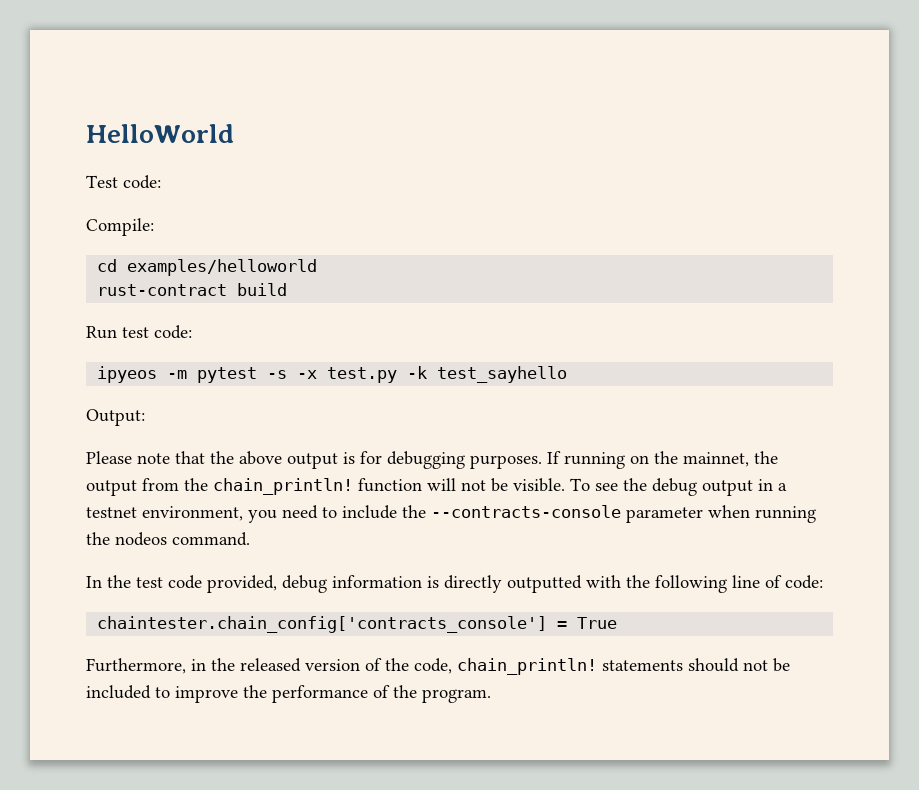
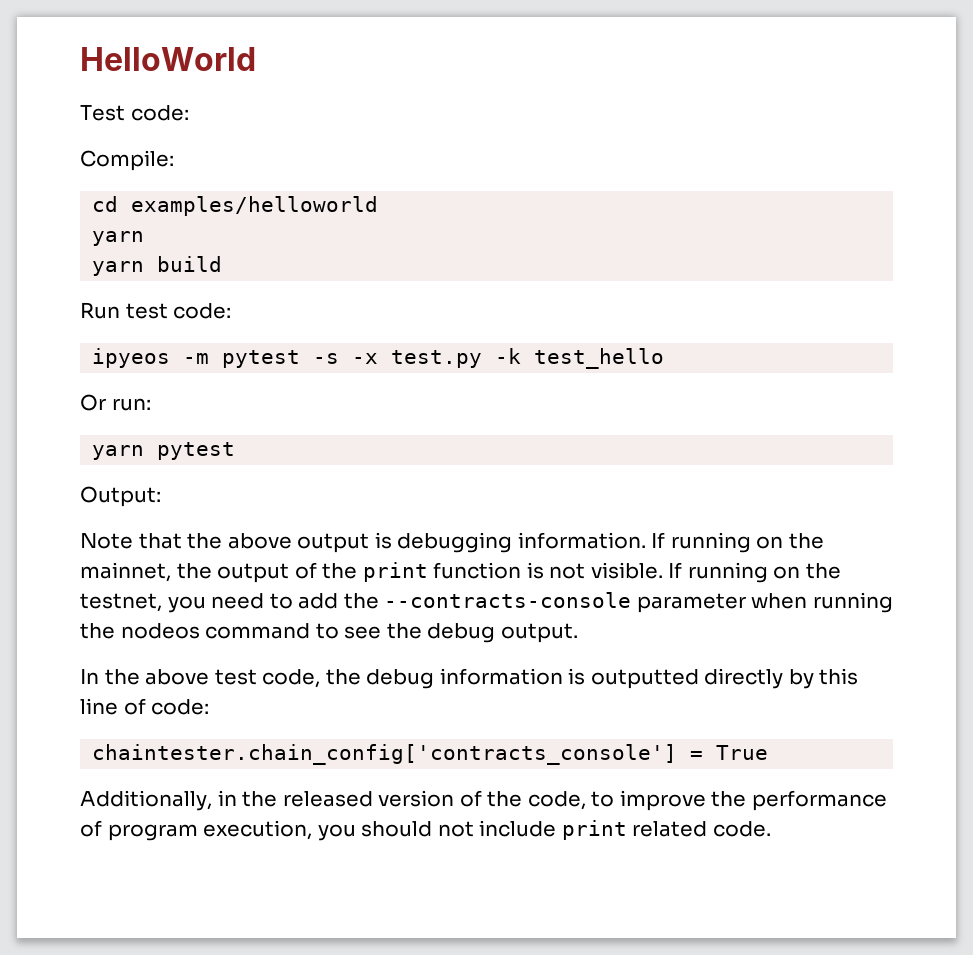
[97,284,228,296] rust-contract -> [92,231,145,246] [92,261,145,276] yarn // yarn
[437,366,568,383] test_sayhello -> [534,348,665,369] [80,394,151,411] [92,442,236,460] test_hello // Or run: // yarn pytest
[86,451,170,464] Please note -> [80,533,133,549] Note
[360,451,542,469] for debugging purposes. -> [397,532,646,553] debugging information.
[142,478,787,496] [86,506,243,521] from the chain_println! function will not be visible. To see the debug output in a testnet environment, -> [294,562,841,583] [80,593,162,612] of the print function is not visible. If running on the testnet,
[342,505,397,519] include -> [298,593,339,609] add
[172,532,250,546] [86,575,727,593] command. // In the test code provided, debug information is directly outputted with the following -> [205,623,578,643] [80,668,859,689] command to see the debug output. // In the above test code, the debug information is outputted directly by this
[86,658,186,674] Furthermore, -> [80,790,212,811] Additionally,
[457,658,790,675] [86,685,151,699] chain_println! statements should not be included -> (586, 800) none
[393,685,491,703] the program. -> [107,820,771,841] program execution, you should not include print related code.

